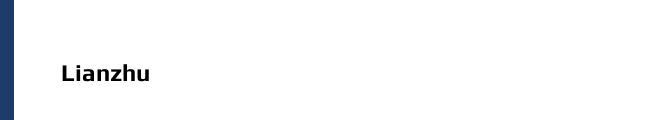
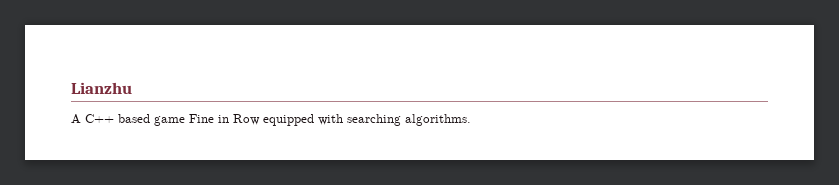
(150, 73) none -> [71,114,471,126] // A C++ based game Fine in Row equipped with searching algorithms.

